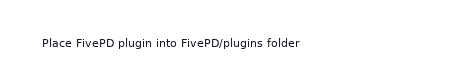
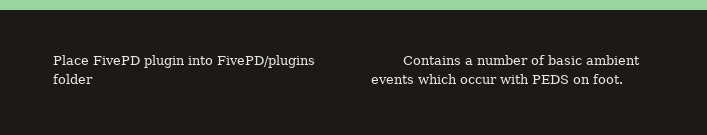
(300, 42) none -> [402,55,640,65] [371,74,623,84] // Contains a number of basic ambient events which occur with PEDS on foot.

